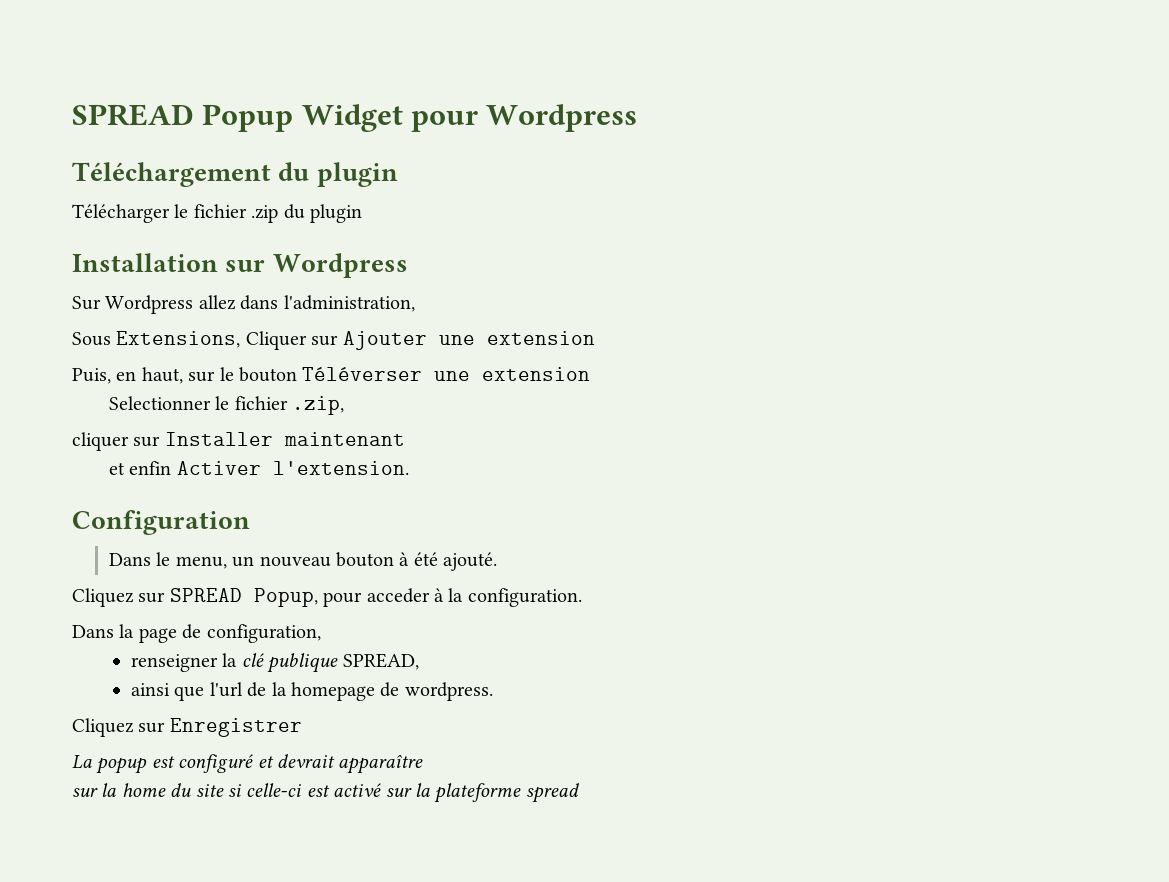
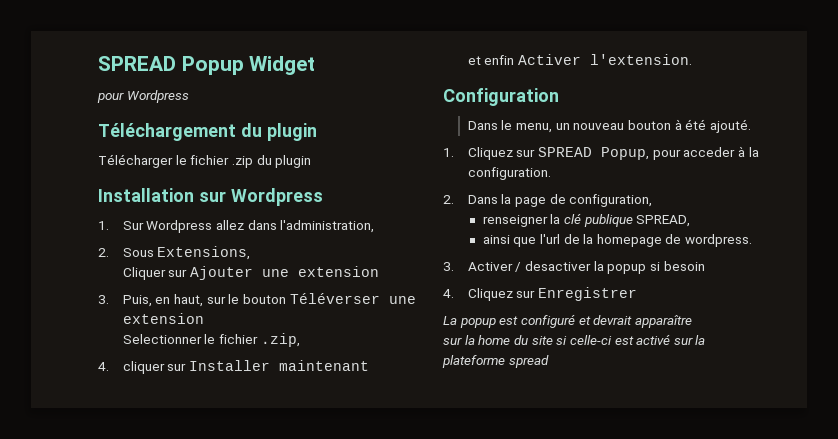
(403, 118) none -> (316, 65) //
(408, 265) none -> [98,221,109,230] 1.
(415, 303) none -> [98,248,109,257] 2.
(241, 339) none -> (251, 253) //
(595, 338) none -> [98,295,109,304] 3.
(345, 405) none -> [98,362,109,371] 4.
(498, 561) none -> [443,148,454,157] 1.
(582, 597) none -> [443,195,454,204] 2.
(493, 691) none -> [443,261,705,274] [443,289,454,298] 3. Activer / desactiver la popup si besoin // 4.

